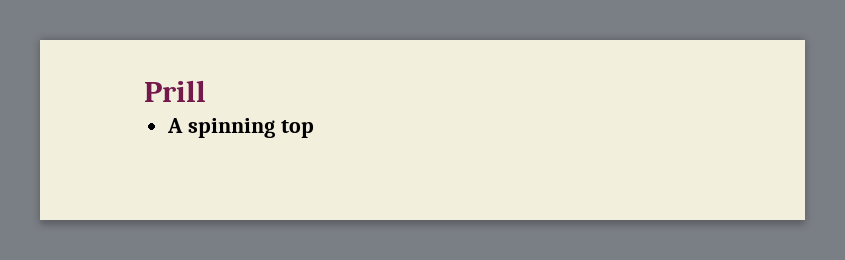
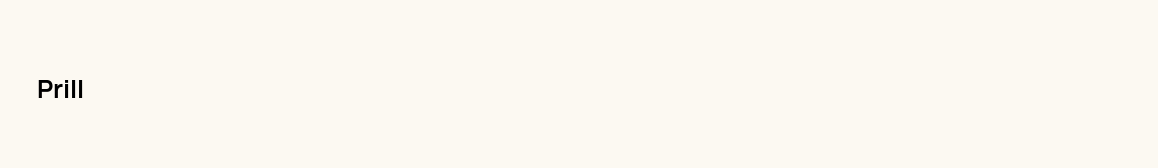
[167,118,315,138] // A spinning top -> (84, 89) none

